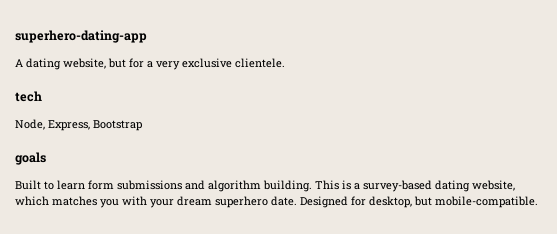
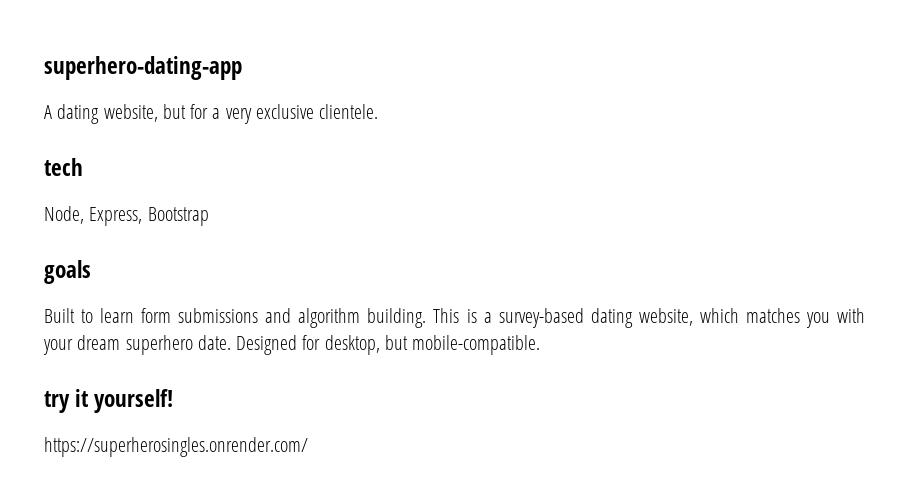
(538, 202) none -> [44,389,174,413] [44,437,308,457] // try it yourself! // https://superherosingles.onrender.com/

